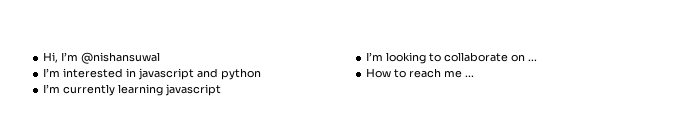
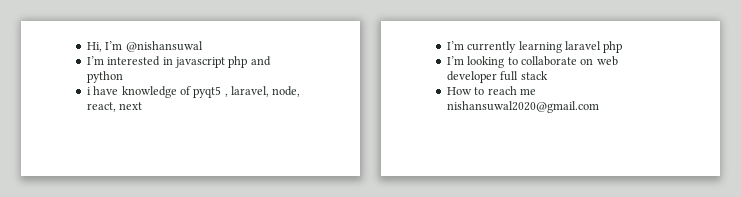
(195, 74) none -> [228,56,248,68] php
(262, 74) none -> [86,86,301,98] [86,102,143,112] // i have knowledge of pyqt5 , laravel, node, react, next
[165,84,222,96] javascript -> [564,41,623,53] laravel php
[528,59,538,61] ... -> [596,56,618,66] [446,71,548,83] web developer full stack
[465,75,475,77] ... -> [446,101,599,113] nishansuwal2020@gmail.com

